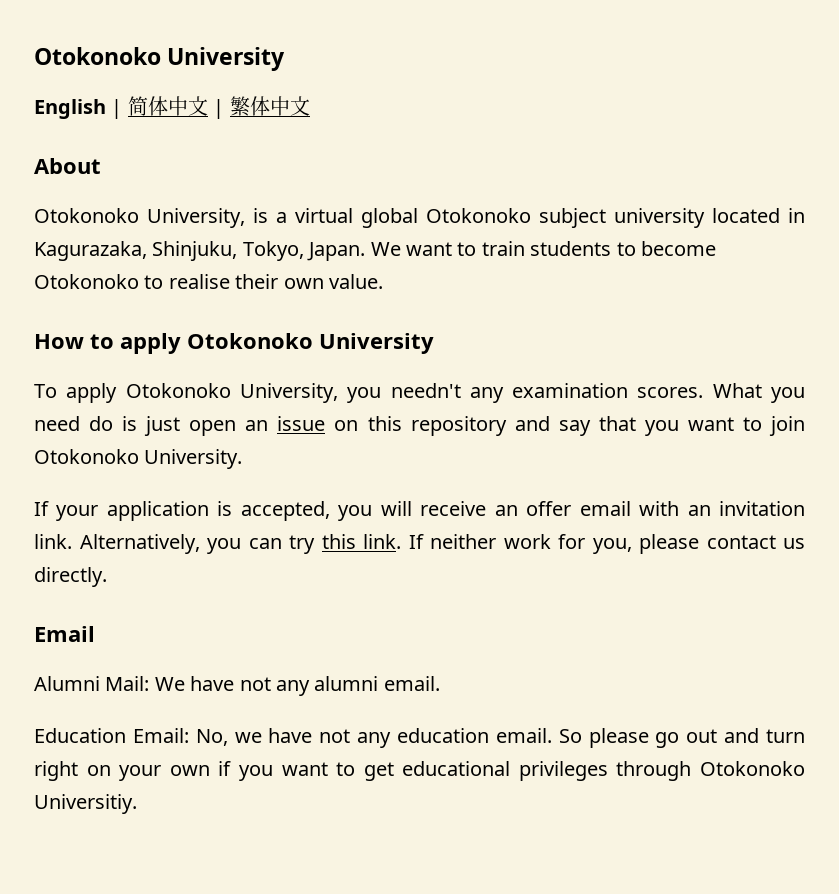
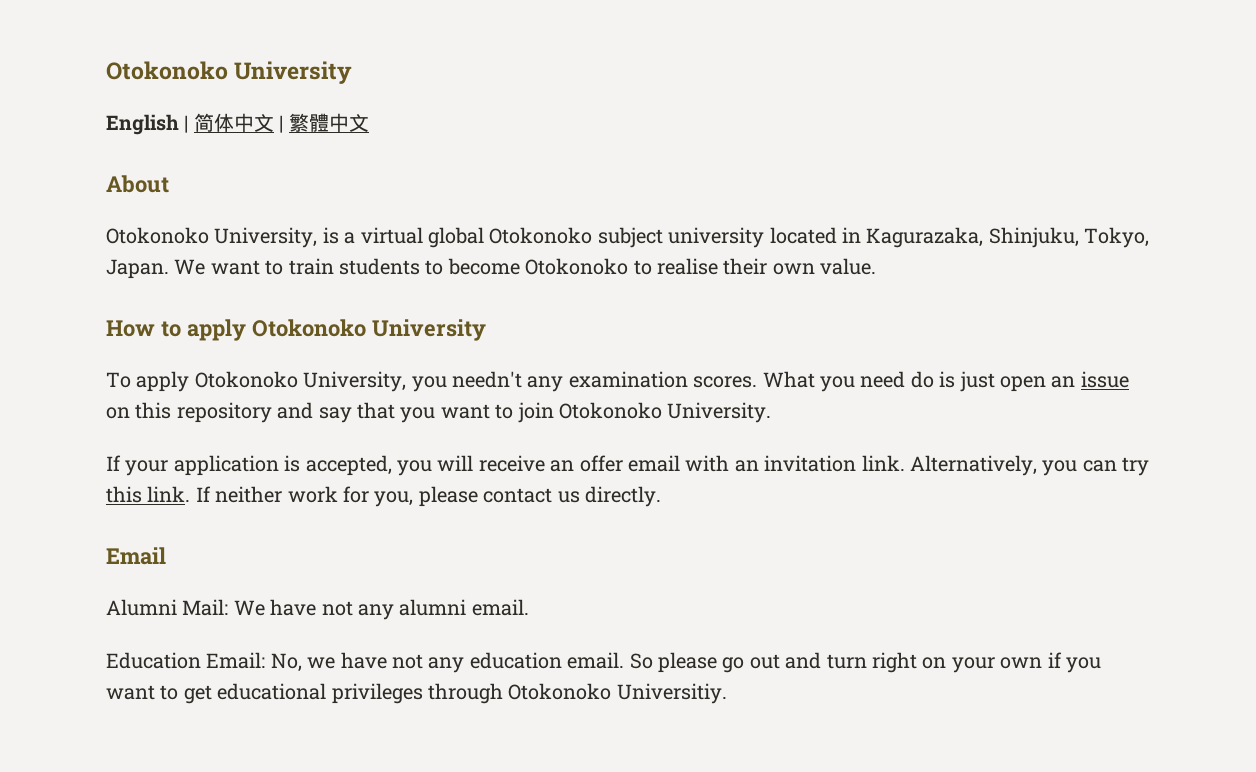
[249,96,270,116] 体 -> [308,113,329,132] 體

